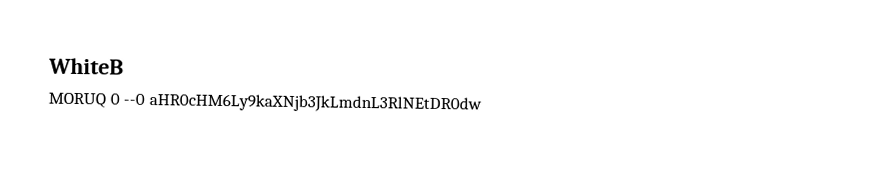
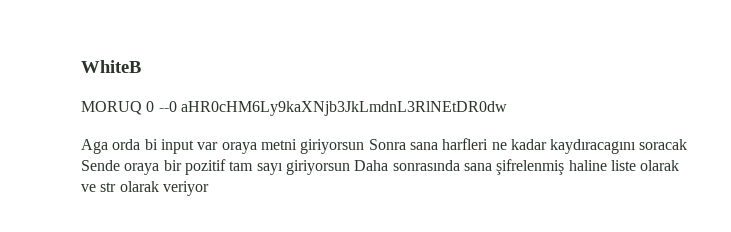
(482, 103) none -> [81,138,688,154] [81,159,680,175] [81,181,209,196] // Aga orda bi input var oraya metni giriyorsun Sonra sana harfleri ne kadar kaydıracagını soracak Sende oraya bir pozitif tam sayı giriyorsun Daha sonrasında sana şifrelenmiş haline liste olarak ve str olarak veriyor

